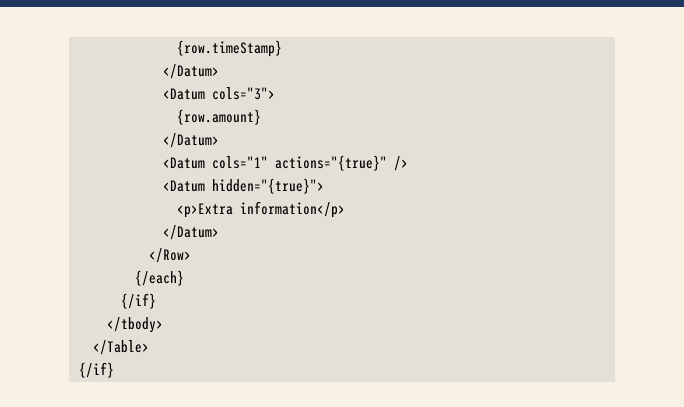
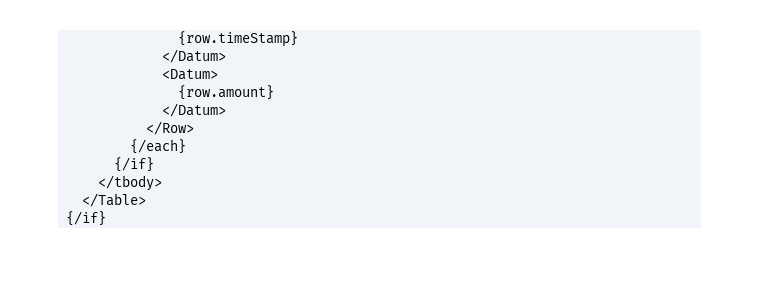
[162,87,275,100] <Datum cols="3"> -> [162,69,219,80] <Datum>
[162,155,408,171] [162,178,324,194] [176,201,345,218] [162,225,219,240] // <Datum cols="1" actions="{true}" /> // <Datum hidden="{true}"> // <p>Extra information</p> // </Datum> -> (227, 110) none

